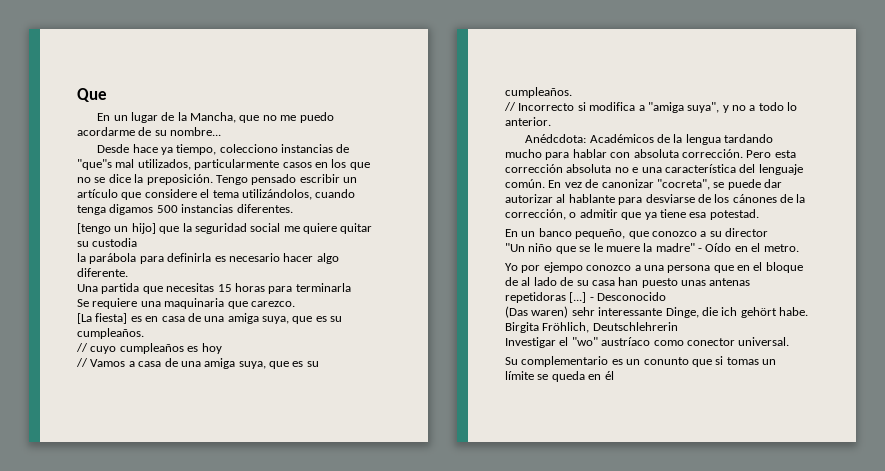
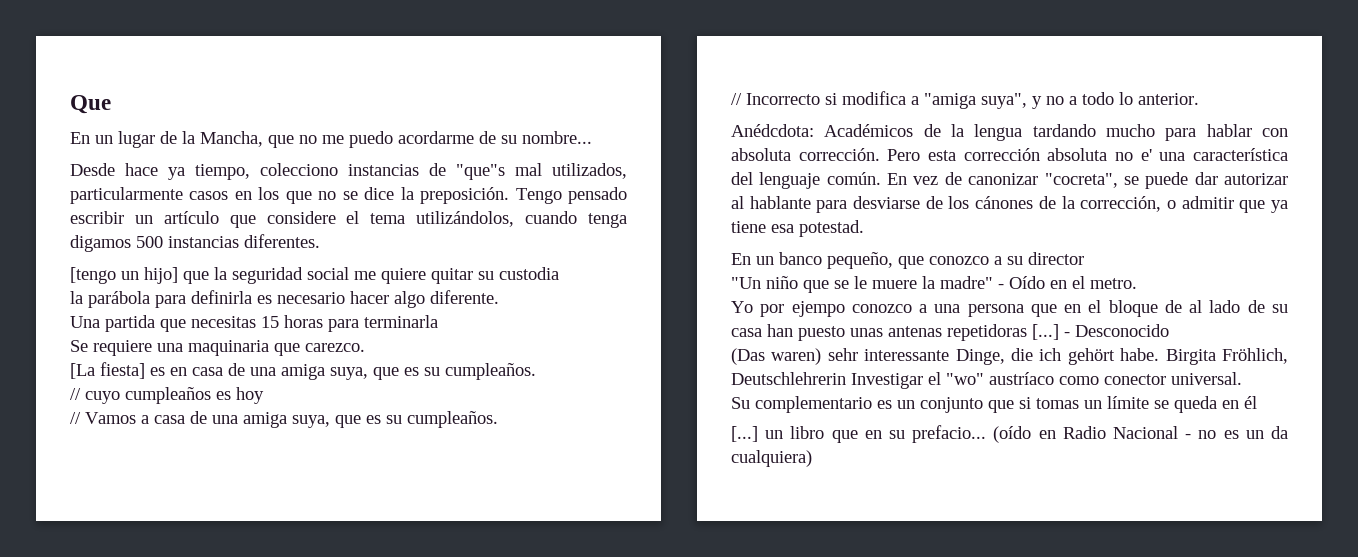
[632,167,639,173] e -> [1140,149,1152,161] e'
(678, 326) // -> (846, 378) none
[643,357,689,365] conunto -> [920,397,983,413] conjunto
(614, 375) none -> [731,425,1288,443] [731,450,812,467] // [...] un libro que en su prefacio... (oído en Radio Nacional - no es un da cualquiera)

